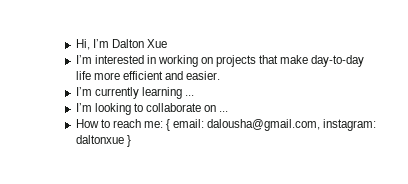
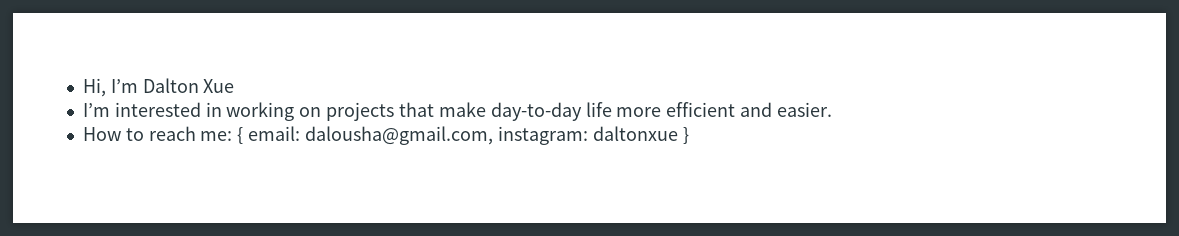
[75,87,194,99] [75,103,229,115] // I’m currently learning ... // I’m looking to collaborate on ... -> (832, 109) none

